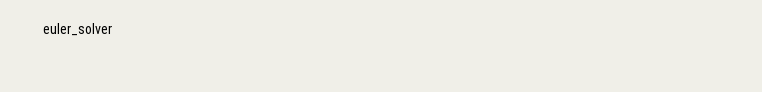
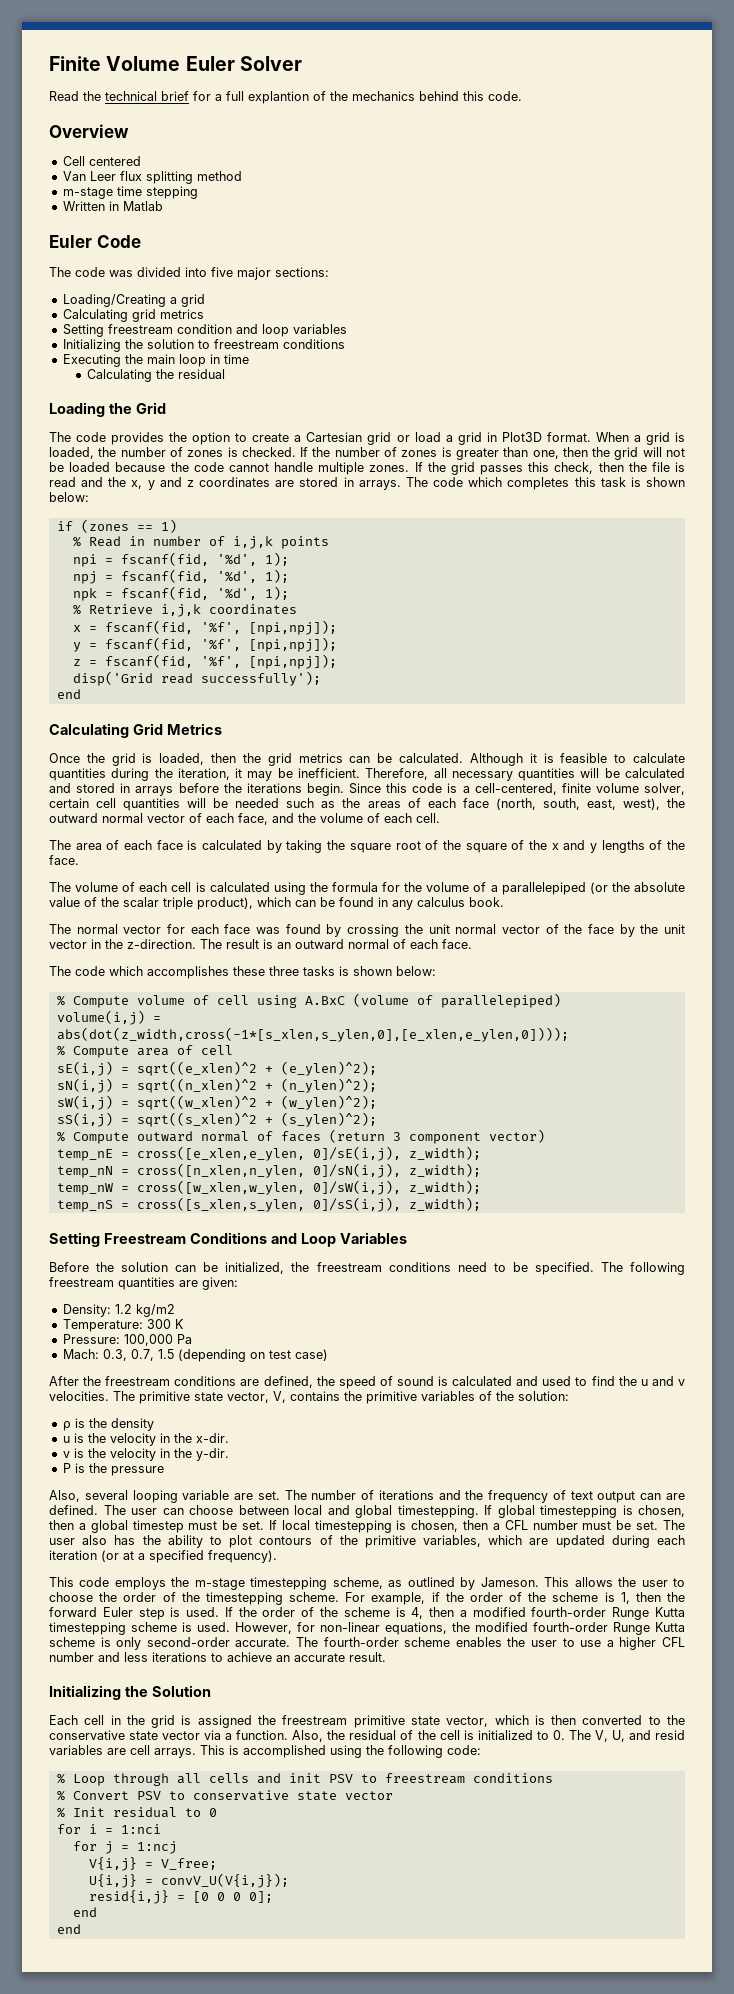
[43,23,112,36] euler_solver -> [49,56,302,71] [49,91,522,104] [49,124,129,138] [62,156,141,166] [62,171,242,184] [62,186,198,199] [62,201,163,211] [49,235,141,248] [49,267,329,280] [62,294,205,307] [62,309,204,322] [62,324,347,337] [62,339,345,352] [62,354,249,367] [87,369,226,382] [49,402,166,417] [49,432,685,445] [49,447,685,460] [49,462,685,475] [49,477,685,490] [49,492,89,502] [56,519,177,533] [72,536,329,549] [72,552,289,567] [72,569,289,584] [72,586,289,601] [72,604,297,617] [72,620,337,635] [72,637,337,652] [72,654,337,669] [72,671,321,686] [56,689,81,699] [49,723,222,738] [49,753,685,766] [49,768,686,781] [49,783,685,796] [49,798,685,811] [49,813,440,825] [49,840,685,853] [49,855,79,865] [49,882,685,895] [49,897,504,910] [49,924,686,937] [49,939,472,949] [49,966,436,979] [56,993,561,1008] [56,1010,161,1025] [56,1027,569,1042] [56,1045,233,1058] [56,1061,377,1076] [56,1078,377,1093] [56,1095,377,1110] [56,1112,377,1127] [56,1129,545,1144] [56,1146,481,1161] [56,1163,481,1178] [56,1180,481,1195] [56,1197,481,1212] [49,1232,407,1247] [49,1262,685,1275] [49,1277,238,1290] [62,1304,175,1317] [62,1319,184,1332] [62,1334,192,1346] [62,1349,328,1362] [49,1376,685,1389] [49,1391,569,1404] [62,1418,154,1431] [62,1433,229,1446] [62,1448,229,1461] [62,1463,164,1476] [49,1490,685,1503] [49,1505,685,1518] [49,1520,686,1533] [49,1535,685,1548] [49,1550,277,1563] [49,1577,685,1590] [49,1592,685,1605] [49,1607,685,1620] [49,1622,685,1635] [49,1637,686,1650] [49,1652,386,1662] [49,1685,211,1700] [49,1715,685,1728] [49,1730,685,1742] [49,1745,481,1758] [56,1773,553,1786] [56,1790,393,1801] [56,1807,217,1818] [56,1824,161,1834] [72,1841,177,1854] [88,1857,217,1871] [88,1873,289,1888] [88,1890,273,1904] [72,1907,97,1917] [56,1924,81,1934] Finite Volume Euler Solver // Read the technical brief for a full explantion of the mechanics behind this code. // Overview // Cell centered // Van Leer flux splitting method // m-stage time stepping // Written in Matlab // Euler Code // The code was divided into five major sections: // Loading/Creating a grid // Calculating grid metrics // Setting freestream condition and loop variables // Initializing the solution to freestream conditions // Executing the main loop in time // Calculating the residual // Loading the Grid // The code provides the option to create a Cartesian grid or load a grid in Plot3D format. When a grid is loaded, the number of zones is checked. If the number of zones is greater than one, then the grid will not be loaded because the code cannot handle multiple zones. If the grid passes this check, then the file is read and the x, y and z coordinates are stored in arrays. The code which completes this task is shown below: // if (zones == 1) // % Read in number of i,j,k points // npi = fscanf(fid, '%d', 1); // npj = fscanf(fid, '%d', 1); // npk = fscanf(fid, '%d', 1); // % Retrieve i,j,k coordinates // x = fscanf(fid, '%f', [npi,npj]); // y = fscanf(fid, '%f', [npi,npj]); // z = fscanf(fid, '%f', [npi,npj]); // disp('Grid read successfully'); // end // Calculating Grid Metrics // Once the grid is loaded, then the grid metrics can be calculated. Although it is feasible to calculate quantities during the iteration, it may be inefficient. Therefore, all necessary quantities will be calculated and stored in arrays before the iterations begin. Since this code is a cell-centered, finite volume solver, certain cell quantities will be needed such as the areas of each face (north, south, east, west), the outward normal vector of each face, and the volume of each cell. // The area of each face is calculated by taking the square root of the square of the x and y lengths of the face. // The volume of each cell is calculated using the formula for the volume of a parallelepiped (or the absolute value of the scalar triple product), which can be found in any calculus book. // The normal vector for each face was found by crossing the unit normal vector of the face by the unit vector in the z-direction. The result is an outward normal of each face. // The code which accomplishes these three tasks is shown below: // % Compute volume of cell using A.BxC (volume of parallelepiped) // volume(i,j) = abs(dot(z_width,cross(-1*[s_xlen,s_ylen,0],[e_xlen,e_ylen,0]))); // % Compute area of cell // sE(i,j) = sqrt((e_xlen)^2 + (e_ylen)^2); // sN(i,j) = sqrt((n_xlen)^2 + (n_ylen)^2); // sW(i,j) = sqrt((w_xlen)^2 + (w_ylen)^2); // sS(i,j) = sqrt((s_xlen)^2 + (s_ylen)^2); // % Compute outward normal of faces (return 3 component vector) // temp_nE = cross([e_xlen,e_ylen, 0]/sE(i,j), z_width); // temp_nN = cross([n_xlen,n_ylen, 0]/sN(i,j), z_width); // temp_nW = cross([w_xlen,w_ylen, 0]/sW(i,j), z_width); // temp_nS = cross([s_xlen,s_ylen, 0]/sS(i,j), z_width); // Setting Freestream Conditions and Loop Variables // Before the solution can be initialized, the freestream conditions need to be specified. The following freestream quantities are given: // Density: 1.2 kg/m2 // Temperature: 300 K // Pressure: 100,000 Pa // Mach: 0.3, 0.7, 1.5 (depending on test case) // After the freestream conditions are defined, the speed of sound is calculated and used to find the u and v velocities. The primitive state vector, V, contains the primitive variables of the solution: // ρ is the density // u is the velocity in the x-dir. // v is the velocity in the y-dir. // P is the pressure // Also, several looping variable are set. The number of iterations and the frequency of text output can are defined. The user can choose between local and global timestepping. If global timestepping is chosen, then a global timestep must be set. If local timestepping is chosen, then a CFL number must be set. The user also has the ability to plot contours of the primitive variables, which are updated during each iteration (or at a specified frequency). // This code employs the m-stage timestepping scheme, as outlined by Jameson. This allows the user to choose the order of the timestepping scheme. For example, if the order of the scheme is 1, then the forward Euler step is used. If the order of the scheme is 4, then a modified fourth-order Runge Kutta timestepping scheme is used. However, for non-linear equations, the modified fourth-order Runge Kutta scheme is only second-order accurate. The fourth-order scheme enables the user to use a higher CFL number and less iterations to achieve an accurate result. // Initializing the Solution // Each cell in the grid is assigned the freestream primitive state vector, which is then converted to the conservative state vector via a function. Also, the residual of the cell is initialized to 0. The V, U, and resid variables are cell arrays. This is accomplished using the following code: // % Loop through all cells and init PSV to freestream conditions // % Convert PSV to conservative state vector // % Init residual to 0 // for i = 1:nci // for j = 1:ncj // V{i,j} = V_free; // U{i,j} = convV_U(V{i,j}); // resid{i,j} = [0 0 0 0]; // end // end

